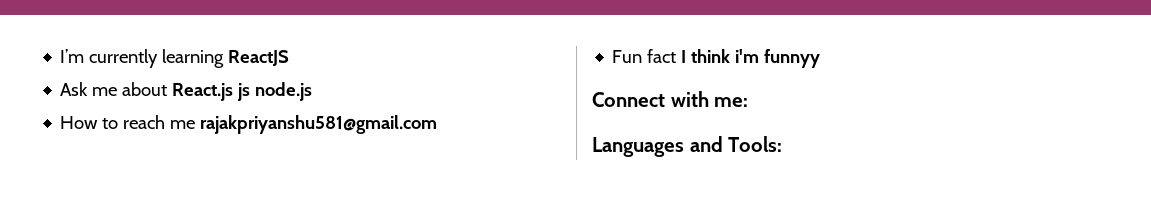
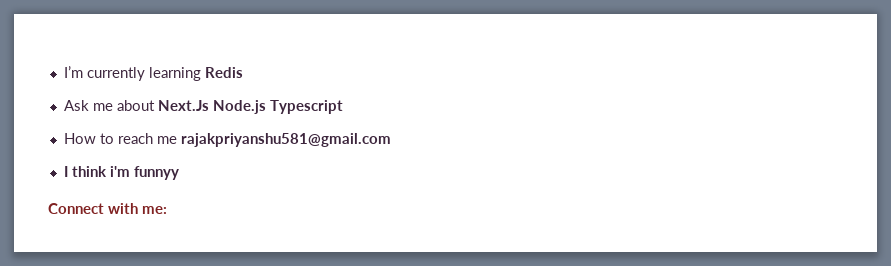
[228,50,290,66] ReactJS -> [204,67,243,78] Redis
[172,82,313,101] React.js js node.js -> [157,100,343,114] Next.Js Node.js Typescript
[612,49,677,63] Fun fact -> (391, 140) none
[592,136,783,157] // Languages and Tools: -> (168, 210) none

